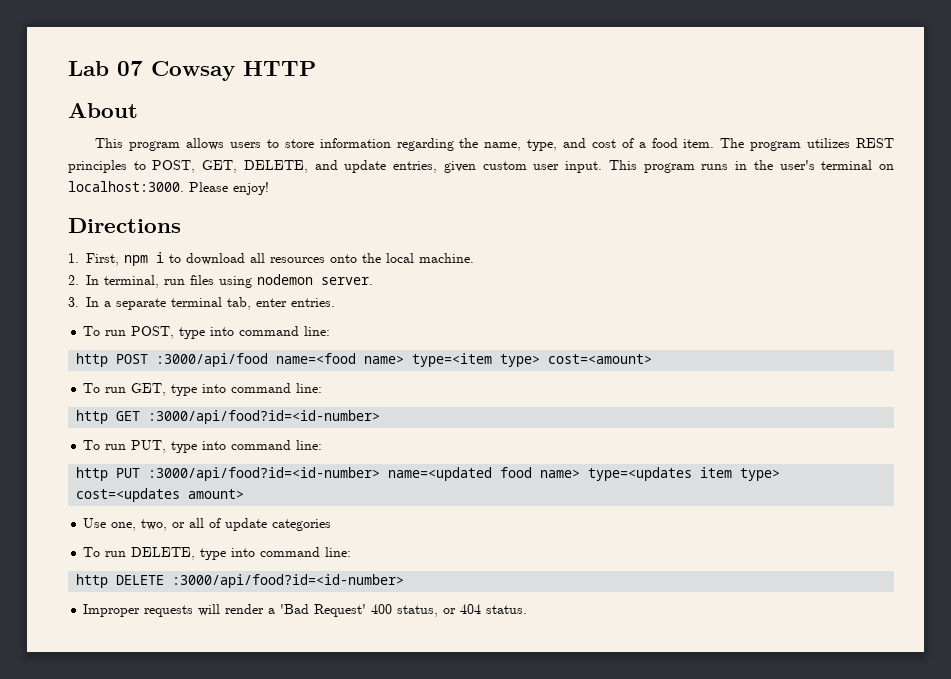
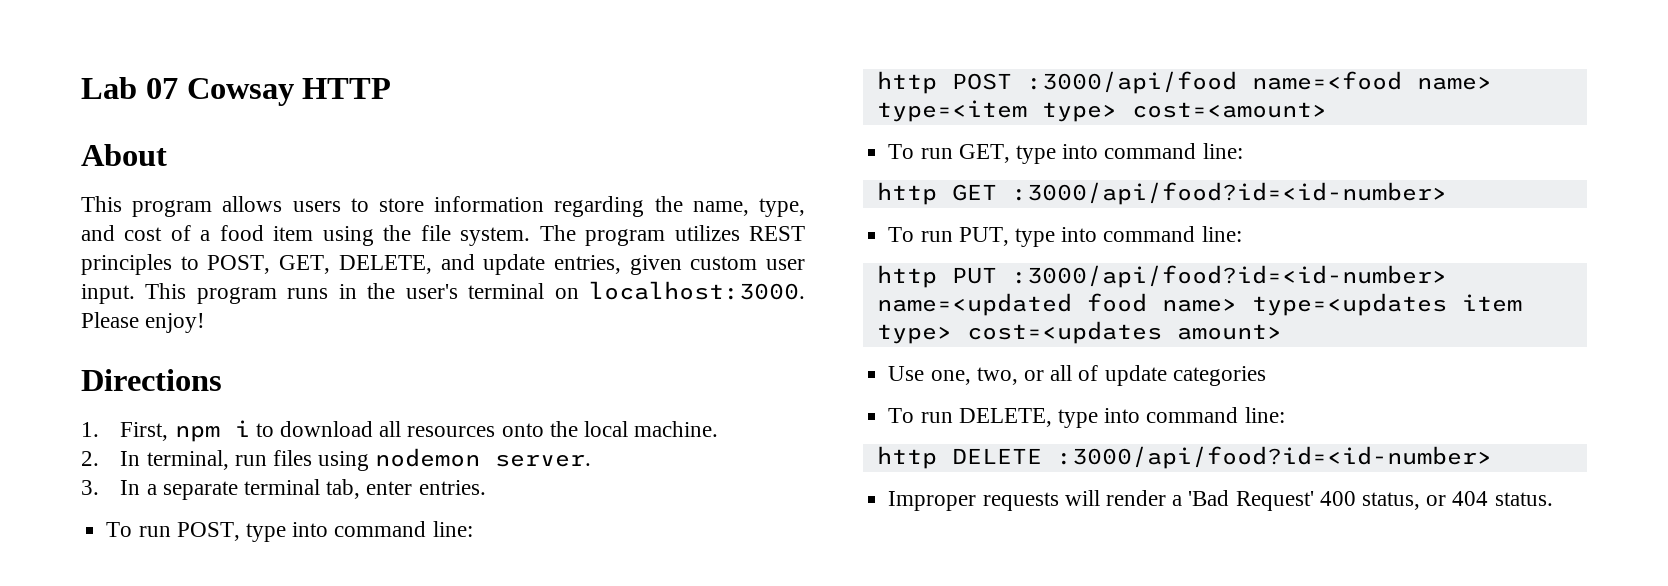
[683,139,715,148] item. -> [273,225,531,246] item using the file system.

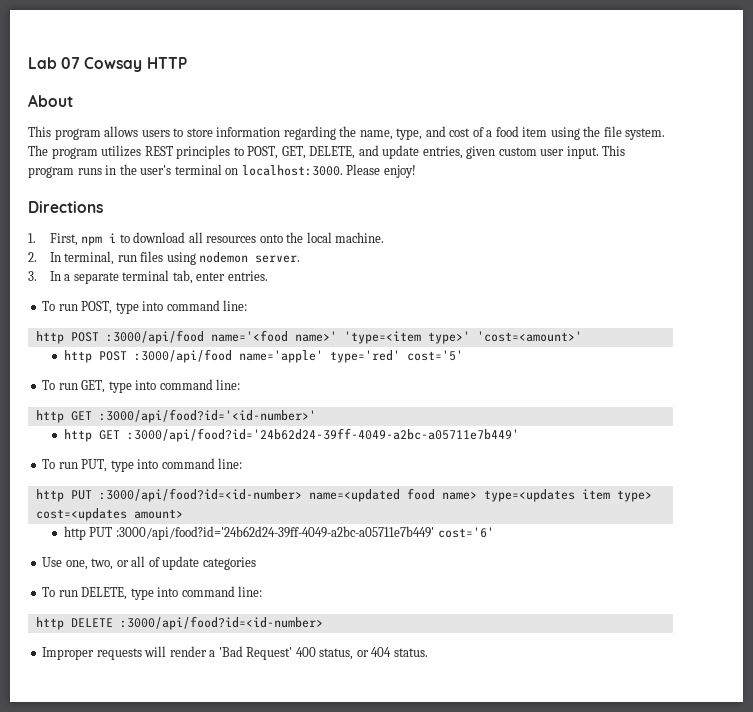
[1251,71,1492,90] [876,100,1327,122] name=<food name> type=<item type> cost=<amount> -> [210,330,582,344] [63,349,463,363] name='<food name>' 'type=<item type>' 'cost=<amount>' // http POST :3000/api/food name='apple' type='red' cost='5'
[1011,182,1447,205] :3000/api/food?id=<id-number> -> [98,409,316,423] [63,428,519,442] :3000/api/food?id='<id-number>' // http GET :3000/api/food?id='24b62d24-39ff-4049-a2bc-a05711e7b449'
(1282, 332) none -> [63,526,494,540] // http PUT :3000/api/food?id='24b62d24-39ff-4049-a2bc-a05711e7b449' cost='6'

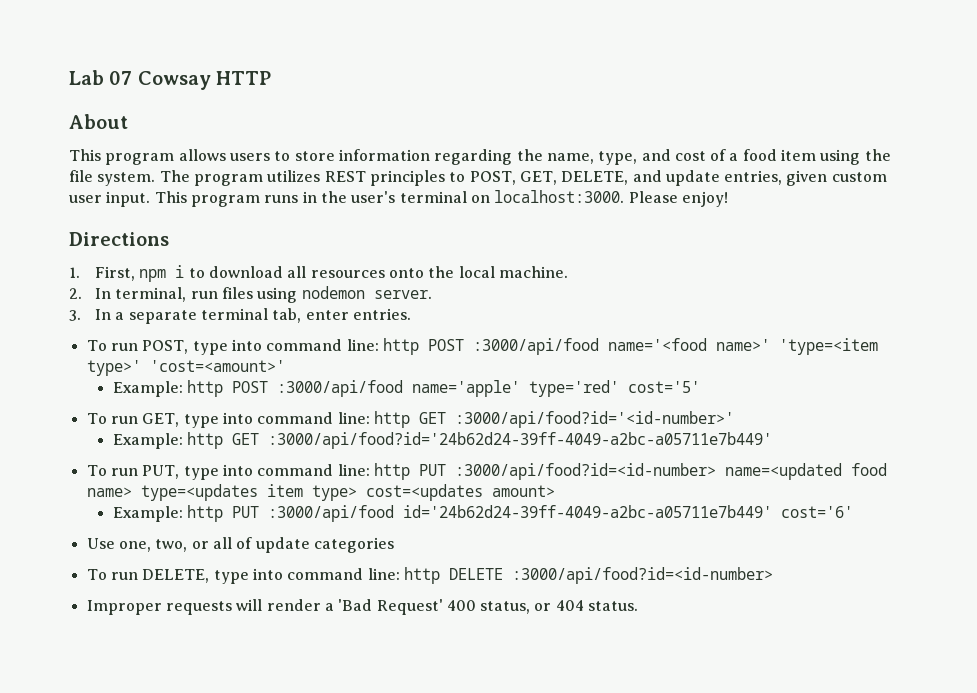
(248, 305) // -> (379, 345) none
(582, 336) none -> [112,381,183,397] Example:
(241, 384) // -> (370, 418) none
(316, 416) none -> [112,433,183,449] Example:
(243, 463) // -> (370, 470) none
[63,526,434,540] http PUT :3000/api/food?id='24b62d24-39ff-4049-a2bc-a05711e7b449' -> [112,505,772,522] Example: http PUT :3000/api/food id='24b62d24-39ff-4049-a2bc-a05711e7b449'
(263, 591) // -> (400, 574) none

